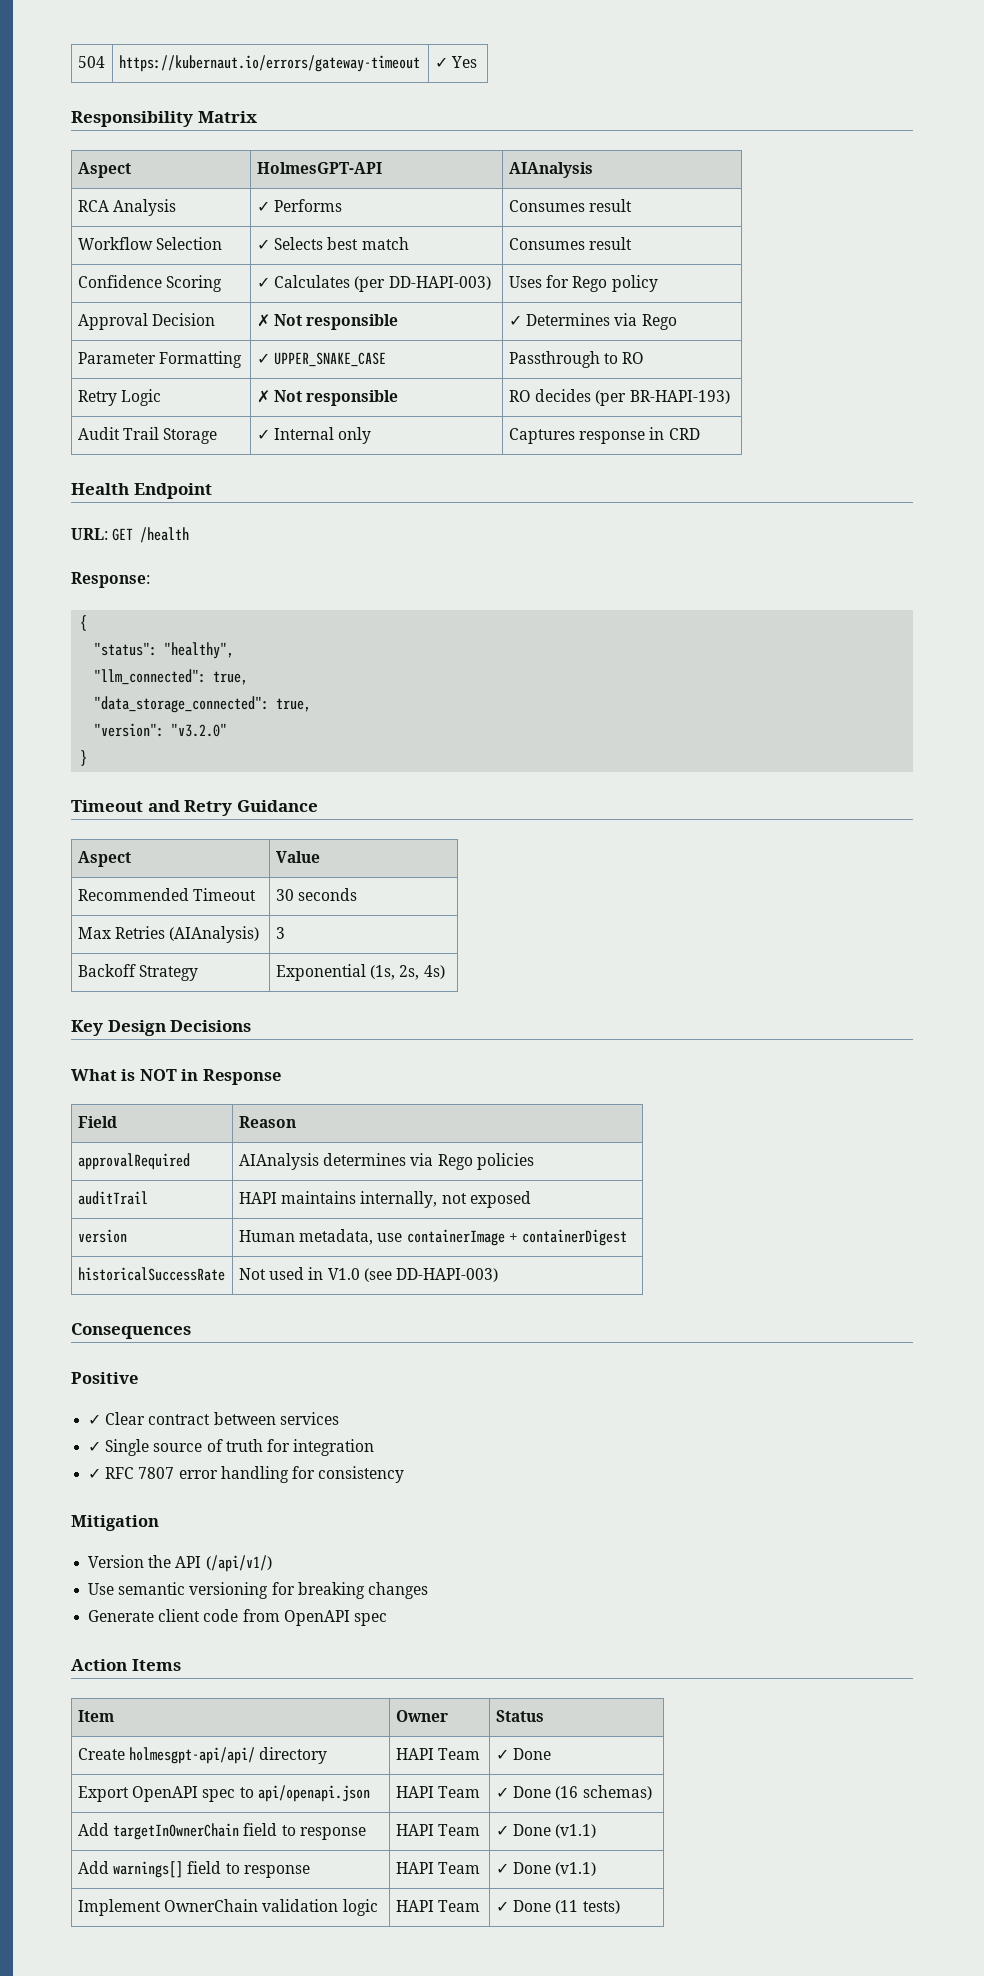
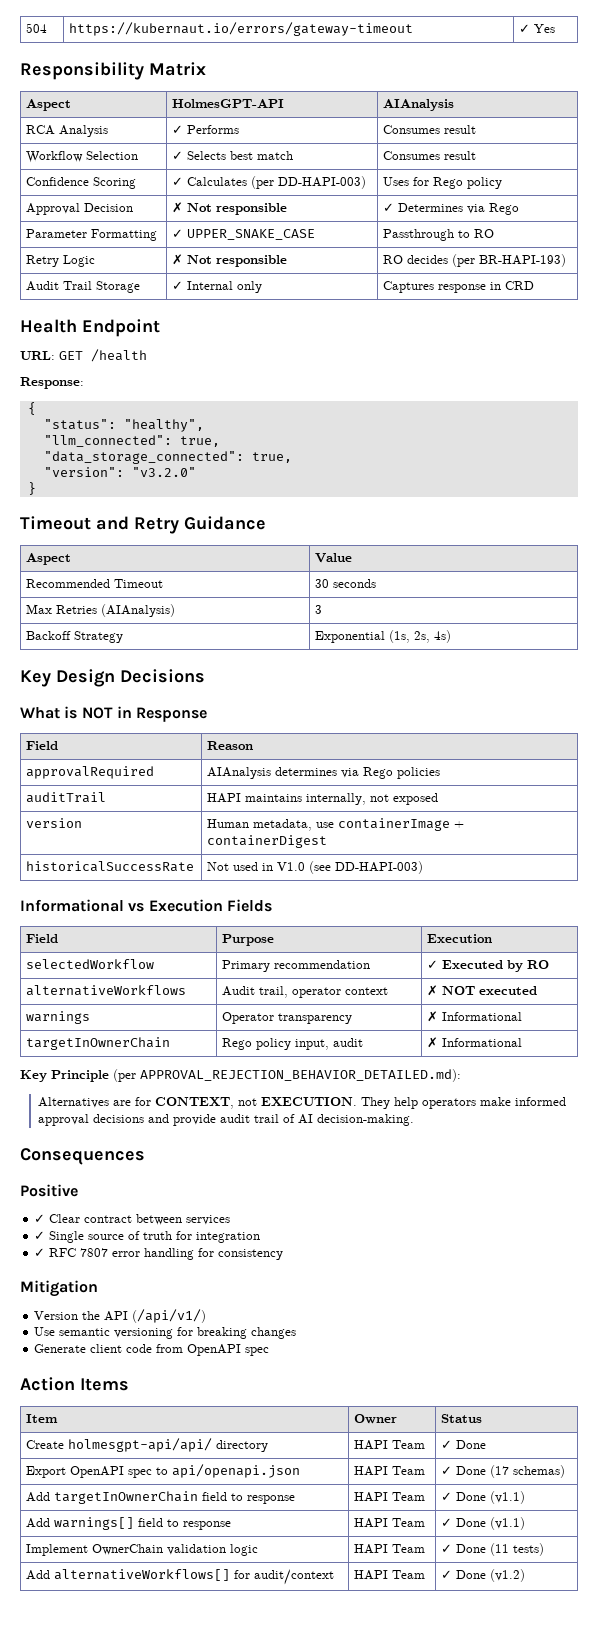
(498, 1275) none -> [20,899,272,912] [26,934,59,943] [222,934,275,946] [427,934,493,943] [26,959,155,969] [222,960,371,972] [427,960,550,972] [26,985,187,996] [222,986,389,998] [427,985,538,996] [26,1011,91,1024] [222,1012,353,1024] [427,1011,523,1022] [26,1037,171,1050] [222,1038,364,1050] [427,1037,523,1048] [20,1069,461,1082] [38,1097,567,1109] [38,1114,415,1126] // Informational vs Execution Fields // Field | Purpose | Execution // selectedWorkflow | Primary recommendation | ✓ Executed by RO // alternativeWorkflows | Audit trail, operator context | ✗ NOT executed // warnings | Operator transparency | ✗ Informational // targetInOwnerChain | Rego policy input, audit | ✗ Informational // Key Principle (per APPROVAL_REJECTION_BEHAVIOR_DETAILED.md): // Alternatives are for CONTEXT, not EXECUTION. They help operators make informed approval decisions and provide audit trail of AI decision-making.
[555,1786,579,1800] (16 -> [490,1465,510,1478] (17
(620, 1907) none -> [26,1569,335,1585] [354,1570,426,1580] [441,1569,526,1582] // Add alternativeWorkflows[] for audit/context | HAPI Team | ✓ Done (v1.2)

